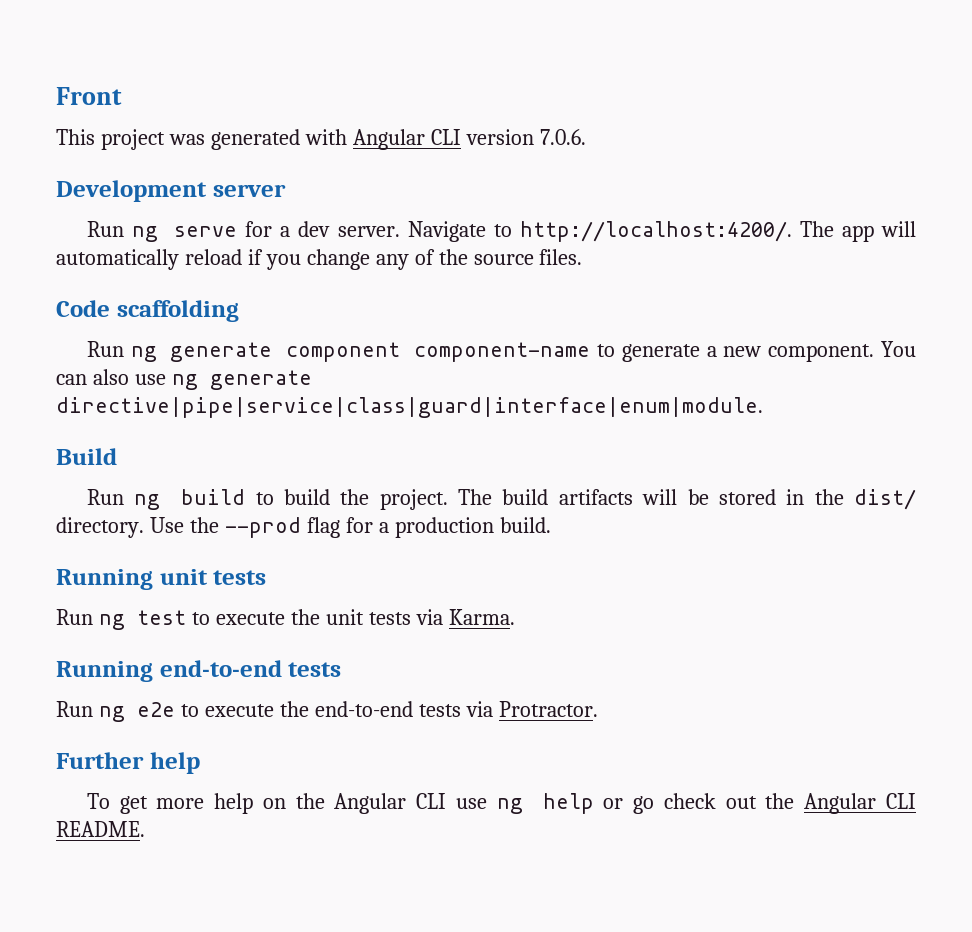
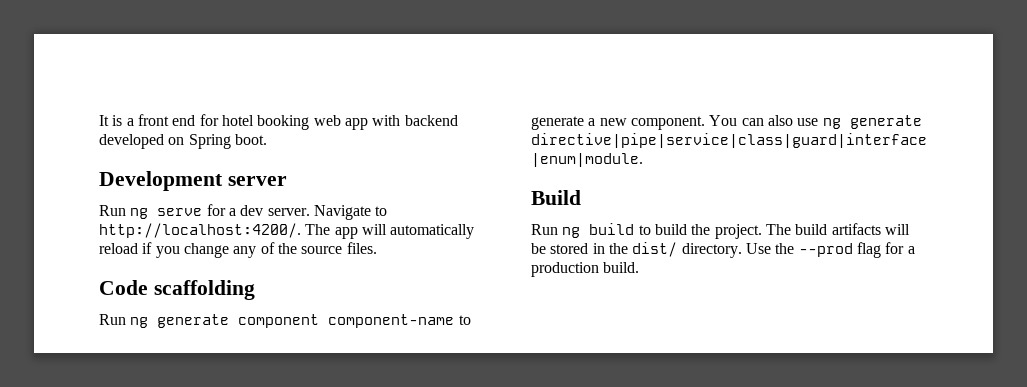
[56,87,122,105] [56,129,586,150] Front // This project was generated with Angular CLI version 7.0.6. -> [99,114,458,130] [99,134,267,149] It is a front end for hotel booking web app with backend developed on Spring boot.
[56,569,267,590] [56,609,515,630] [56,660,342,682] [56,701,598,722] [56,752,200,774] [86,793,917,814] [56,821,145,837] // Running unit tests // Run ng test to execute the unit tests via Karma. // Running end-to-end tests // Run ng e2e to execute the end-to-end tests via Protractor. // Further help // To get more help on the Angular CLI use ng help or go check out the Angular CLI README. -> (640, 267) none

